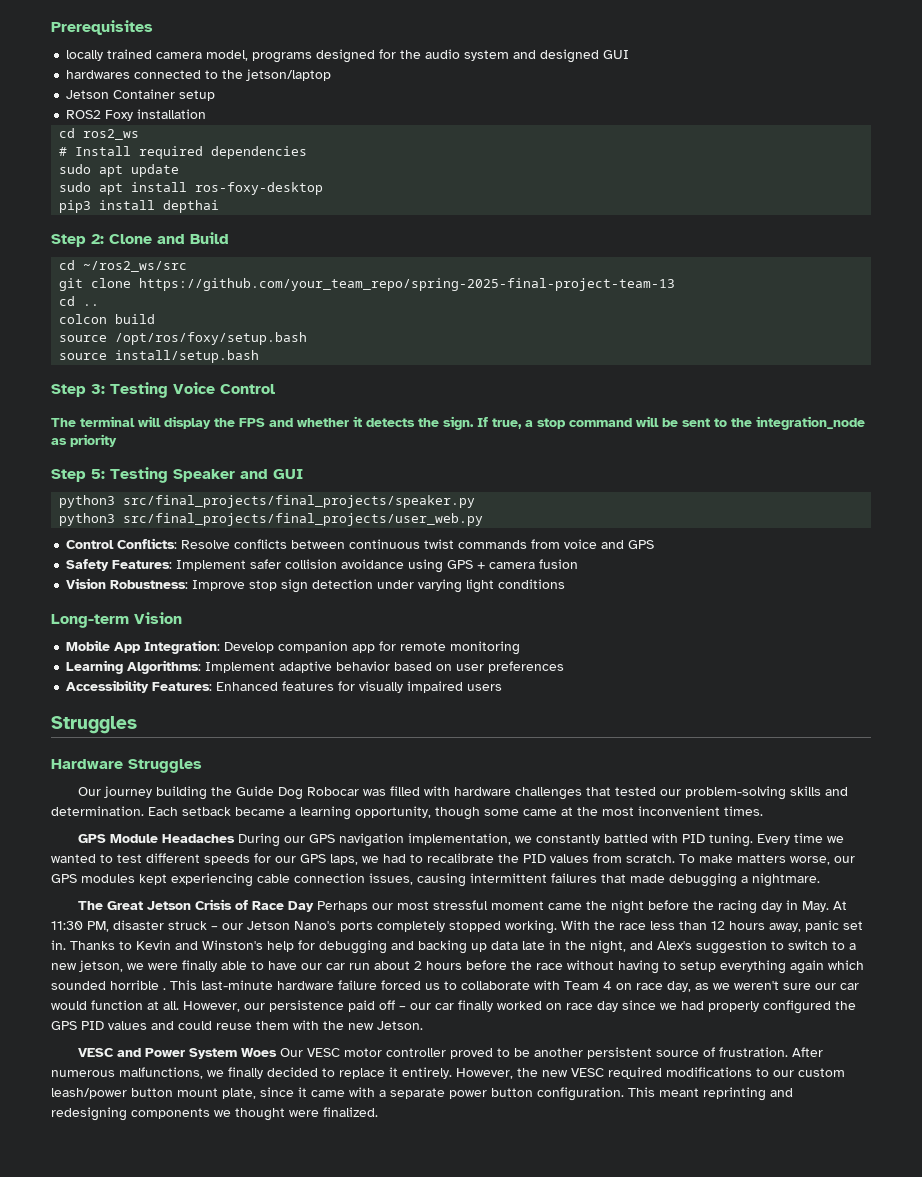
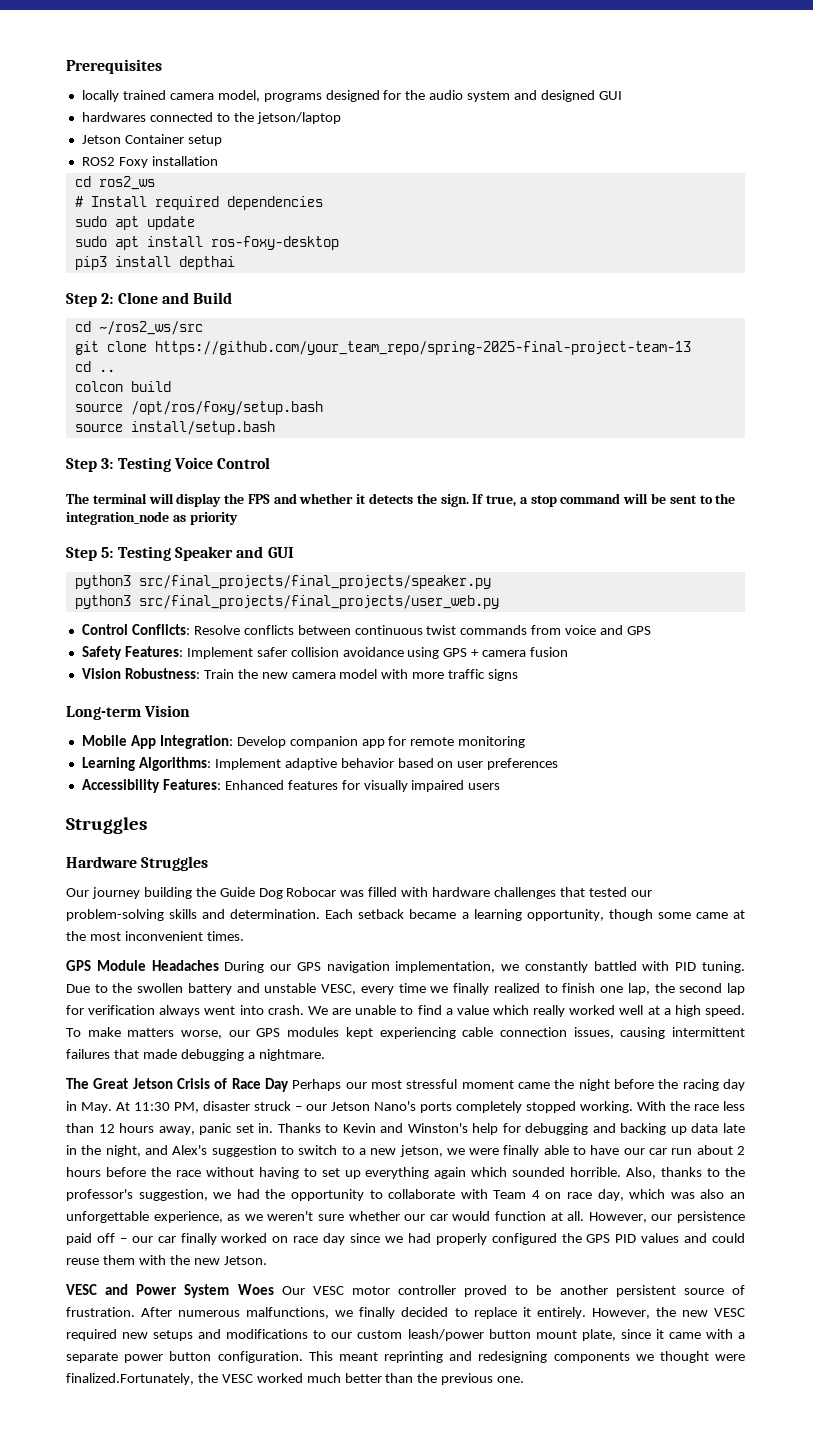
[192,579,566,593] Improve stop sign detection under varying light conditions -> [203,669,519,681] Train the new camera model with more traffic signs
[757,833,845,845] [51,853,675,865] Every time we wanted to test different speeds for our GPS laps, we had to recalibrate the PID values from scratch. -> [66,983,745,995] [66,1005,745,1017] Due to the swollen battery and unstable VESC, every time we finally realized to finish one lap, the second lap for verification always went into crash. We are unable to find a value which really worked well at a high speed.
[680,961,716,972] setup -> [321,1168,361,1179] set up
[110,980,440,990] horrible . This last-minute hardware failure forced us -> [570,1167,746,1179] [66,1189,364,1201] horrible. Also, thanks to the professor's suggestion, we had the opportunity
(691, 986) none -> [629,1189,745,1199] [66,1211,223,1223] which was also an unforgettable experience,
(811, 986) none -> [348,1211,400,1221] whether
(662, 1073) none -> [122,1329,222,1341] new setups and
[323,1107,378,1117] finalized. -> [66,1373,525,1385] finalized.Fortunately, the VESC worked much better than the previous one.

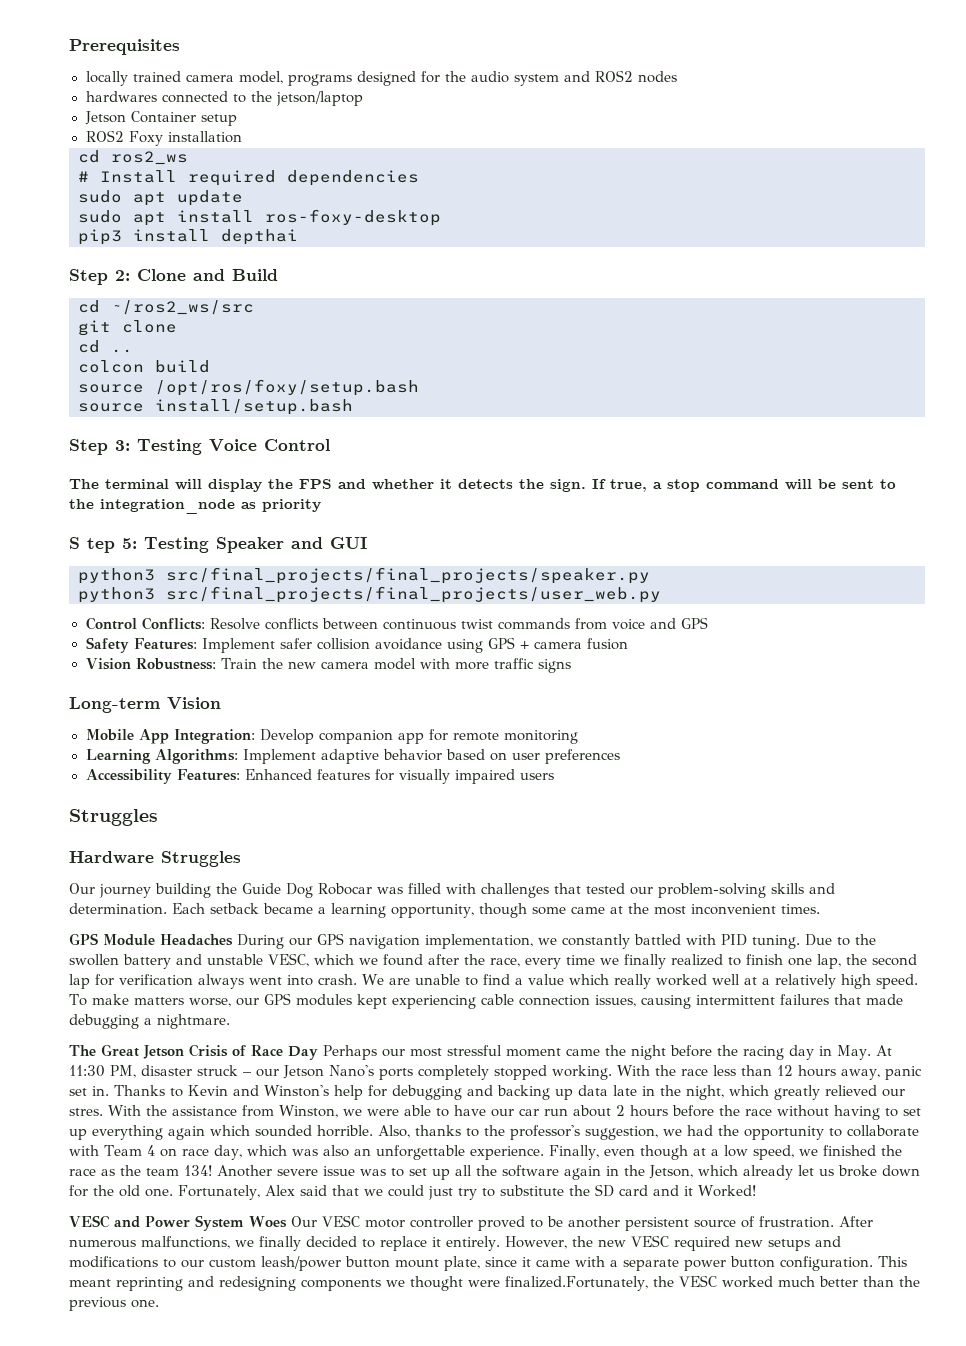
[541,90,622,102] designed GUI -> [594,70,677,83] ROS2 nodes
[154,341,691,355] https://github.com/your_team_repo/spring-2025-final-project-team-13 -> (177, 326) none
[66,547,97,561] Step -> [69,537,115,553] S tep
[432,887,491,897] hardware -> (476, 888) none
(357, 989) none -> [314,954,520,967] which we found after the race,
(671, 1011) none -> [774,974,836,989] relatively
[144,1145,443,1157] and Alex's suggestion to switch to a new jetson, -> [729,1085,905,1100] [69,1105,338,1118] which greatly relieved our stres. With the assistance from Winston,
[503,1145,540,1157] finally -> (399, 1112) none
[153,1211,746,1223] [66,1233,745,1245] [66,1255,267,1265] experience, as we weren't sure whether our car would function at all. However, our persistence paid off – our car finally worked on race day since we had properly configured the GPS PID values and could reuse them with the new Jetson. -> [469,1145,902,1160] [69,1165,920,1180] [69,1184,756,1200] experience. Finally, even though at a low speed, we finished the race as the team 134! Another severe issue was to set up all the software again in the Jetson, which already let us broke down for the old one. Fortunately, Alex said that we could just try to substitute the SD card and it Worked!

